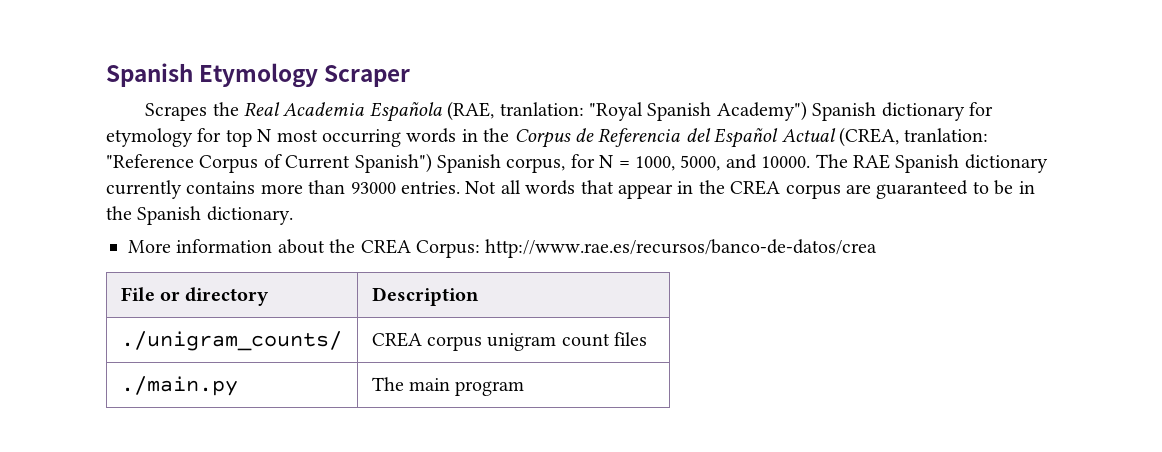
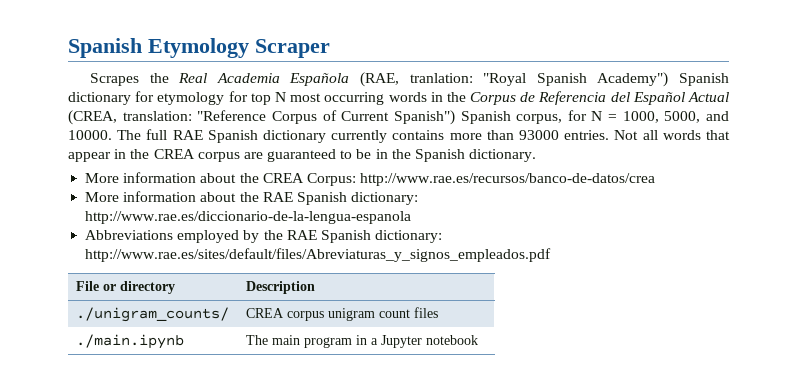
[904,128,989,142] tranlation: -> [122,111,192,121] translation:
(848, 161) none -> [146,129,168,140] full
(878, 248) none -> [85,191,419,205] [85,211,412,224] [85,230,443,243] [85,248,552,262] // More information about the RAE Spanish dictionary: http://www.rae.es/diccionario-de-la-lengua-espanola // Abbreviations employed by the RAE Spanish dictionary: http://www.rae.es/sites/default/files/Abreviaturas_y_signos_empleados.pdf
[120,376,238,396] ./main.py -> [76,334,185,349] ./main.ipynb
(525, 388) none -> [356,335,479,348] in a Jupyter notebook

